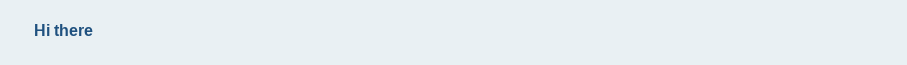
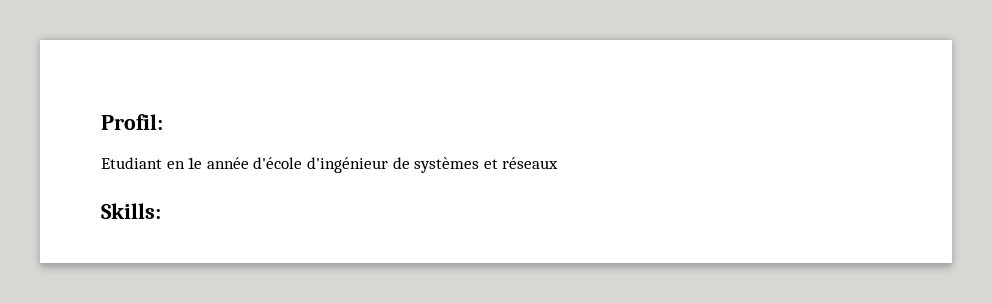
[34,24,94,36] Hi there -> [101,114,163,130] [101,157,559,173] [101,203,161,219] Profil: // Etudiant en 1e année d'école d'ingénieur de systèmes et réseaux // Skills:

